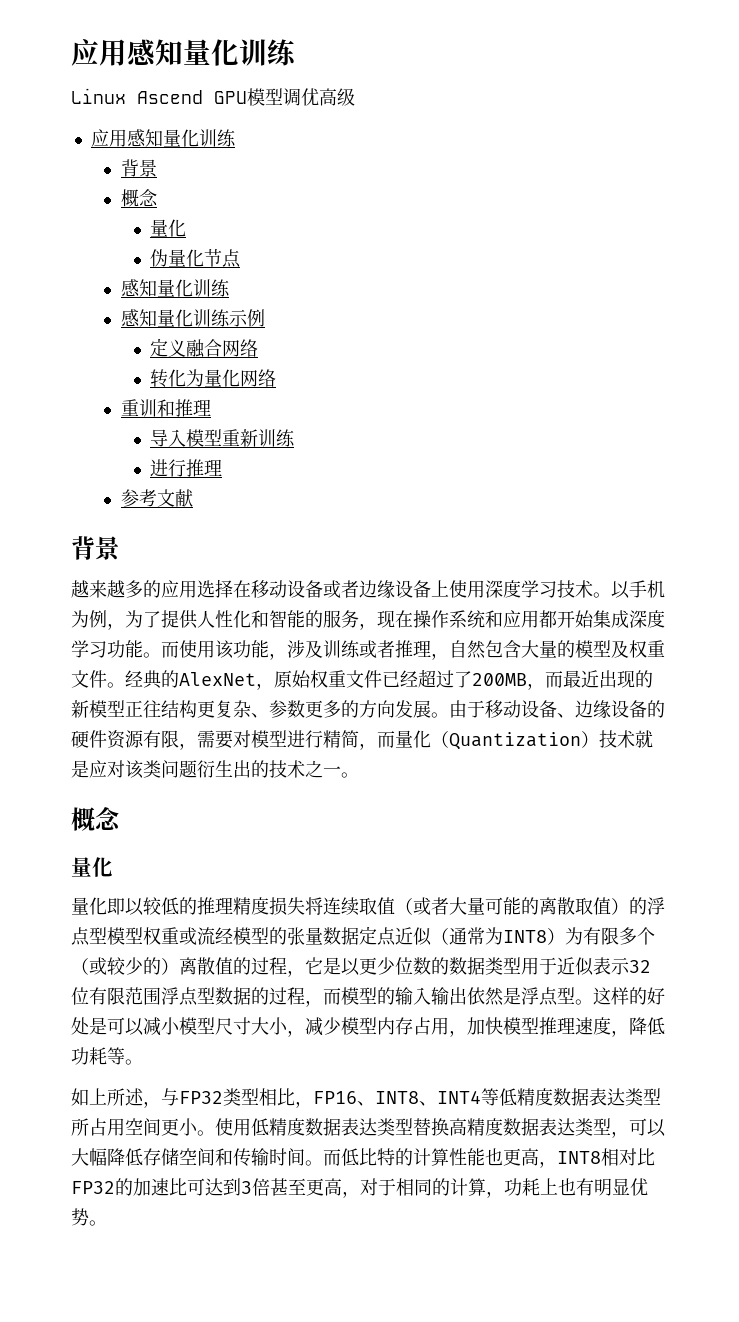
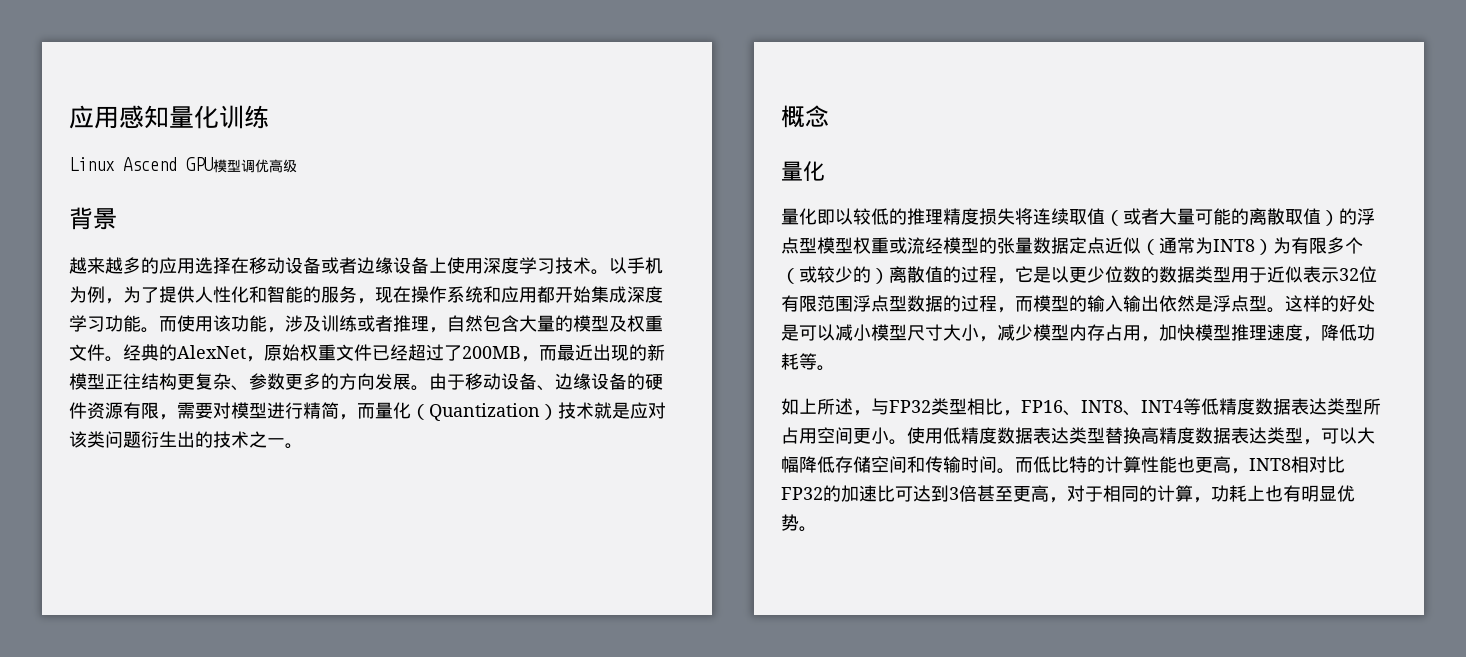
[90,129,236,147] [120,159,157,177] [120,189,158,207] [150,219,187,237] [150,249,242,268] [120,279,230,297] [120,309,265,327] [150,338,259,358] [150,369,277,388] [120,399,211,417] [150,429,296,447] [150,459,223,477] [120,489,193,507] // 应用感知量化训练 // 背景 // 概念 // 量化 // 伪量化节点 // 感知量化训练 // 感知量化训练示例 // 定义融合网络 // 转化为量化网络 // 重训和推理 // 导入模型重新训练 // 进行推理 // 参考文献 -> (297, 166) none

